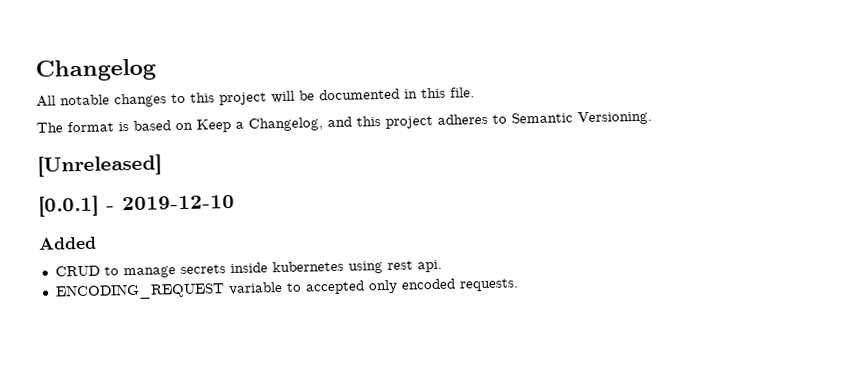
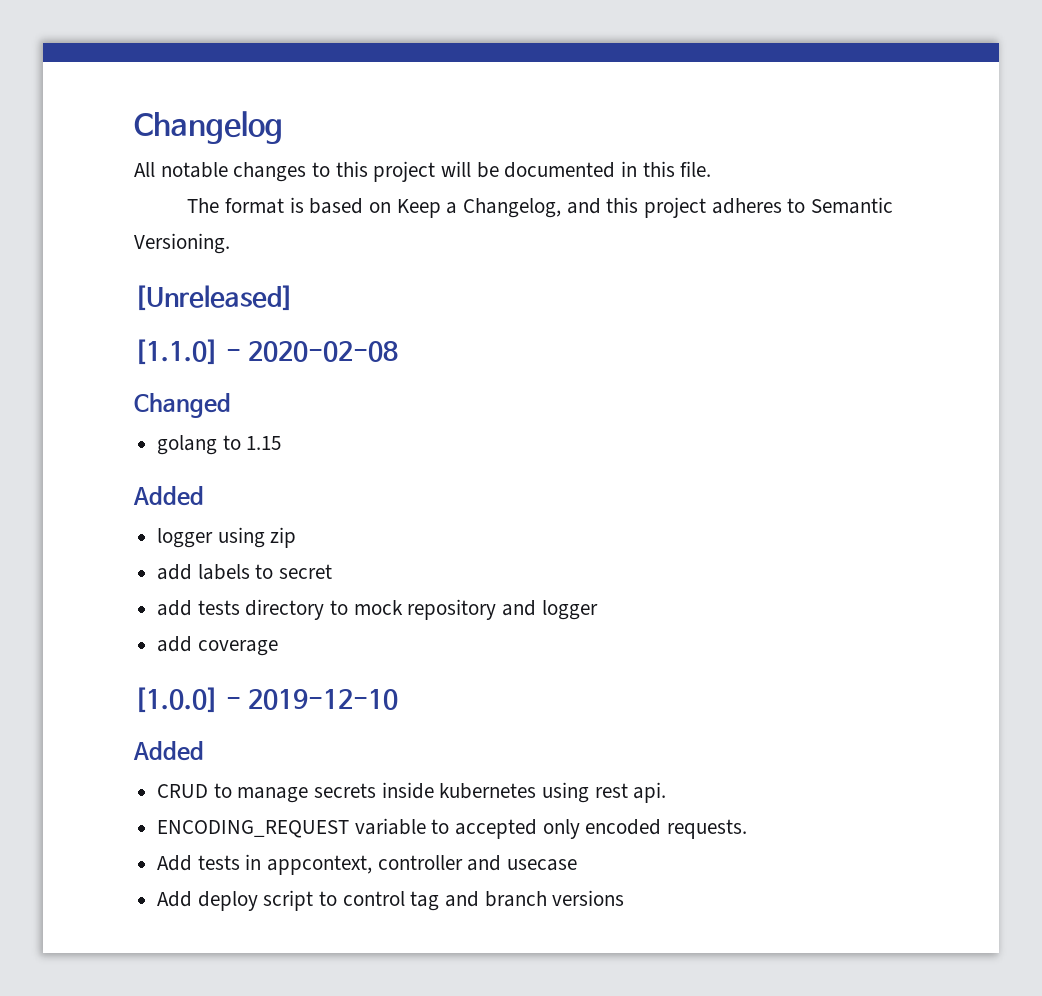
[38,195,99,217] [0.0.1] -> [134,339,399,365] [134,393,231,418] [157,435,282,455] [133,486,204,506] [157,527,297,548] [157,564,333,580] [157,599,598,620] [157,636,278,656] [134,687,219,713] [1.1.0] - 2020-02-08 // Changed // golang to 1.15 // Added // logger using zip // add labels to secret // add tests directory to mock repository and logger // add coverage // [1.0.0]
(519, 285) none -> [157,854,578,875] [157,890,625,911] // Add tests in appcontext, controller and usecase // Add deploy script to control tag and branch versions

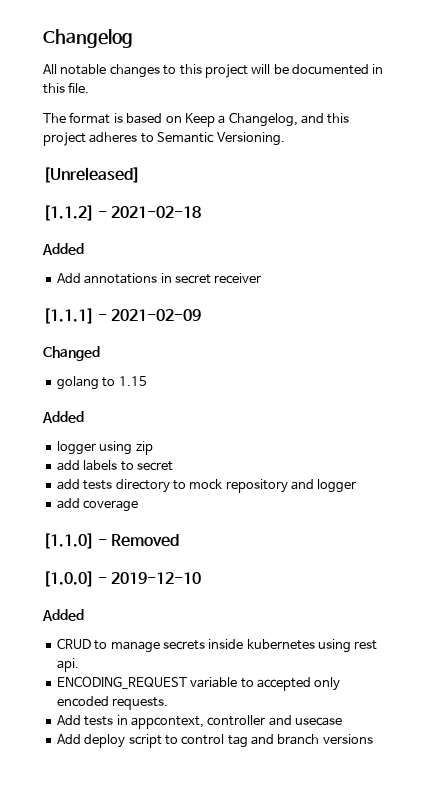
[134,339,399,365] [1.1.0] - 2020-02-08 -> [43,205,202,221] [42,243,84,255] [56,273,262,284] [43,308,202,324] [1.1.2] - 2021-02-18 // Added // Add annotations in secret receiver // [1.1.1] - 2021-02-09
(278, 648) none -> [43,533,180,549] // [1.1.0] - Removed

